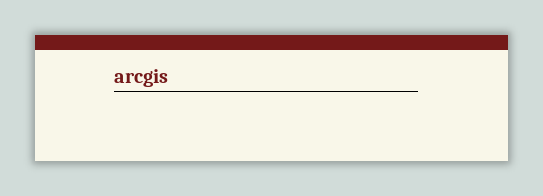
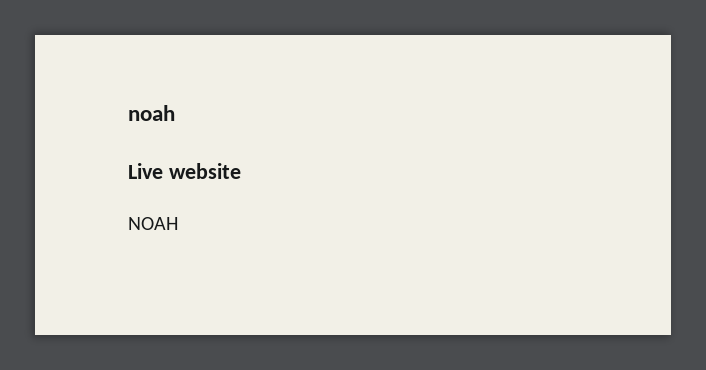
[114,69,168,87] arcgis -> [128,105,175,121] [128,163,241,179] [128,217,178,230] noah // Live website // NOAH

